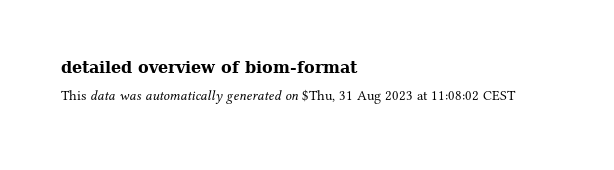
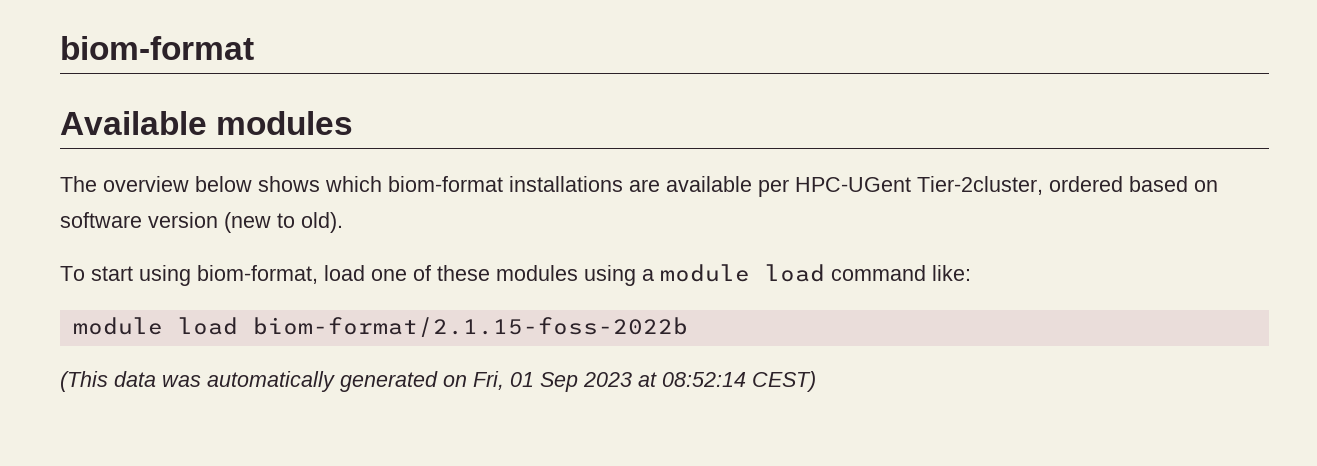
[61,61,358,73] [61,90,86,100] detailed overview of biom-format // This -> [60,36,254,60] [60,111,354,135] [60,176,1218,197] [60,212,343,233] [60,264,971,286] [72,317,688,337] [60,371,108,392] biom-format // Available modules // The overview below shows which biom-format installations are available per HPC-UGent Tier-2cluster, ordered based on software version (new to old). // To start using biom-format, load one of these modules using a module load command like: // module load biom-format/2.1.15-foss-2022b // (This
[302,89,516,104] $Thu, 31 Aug 2023 at 11:08:02 CEST -> [473,371,816,392] Fri, 01 Sep 2023 at 08:52:14 CEST)

